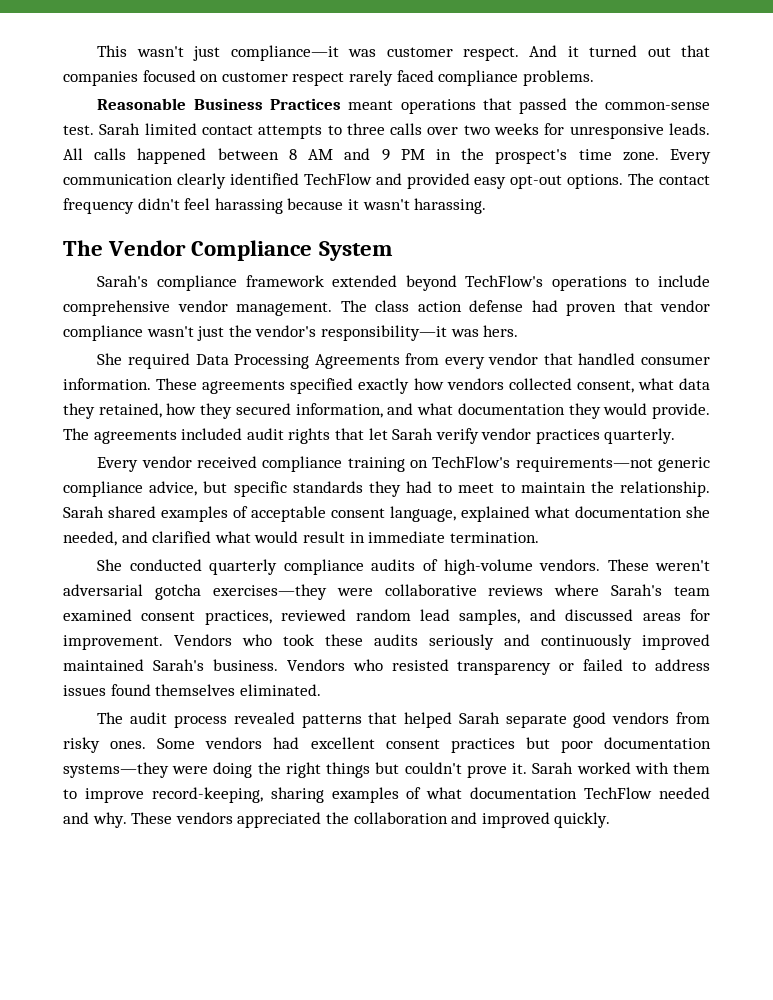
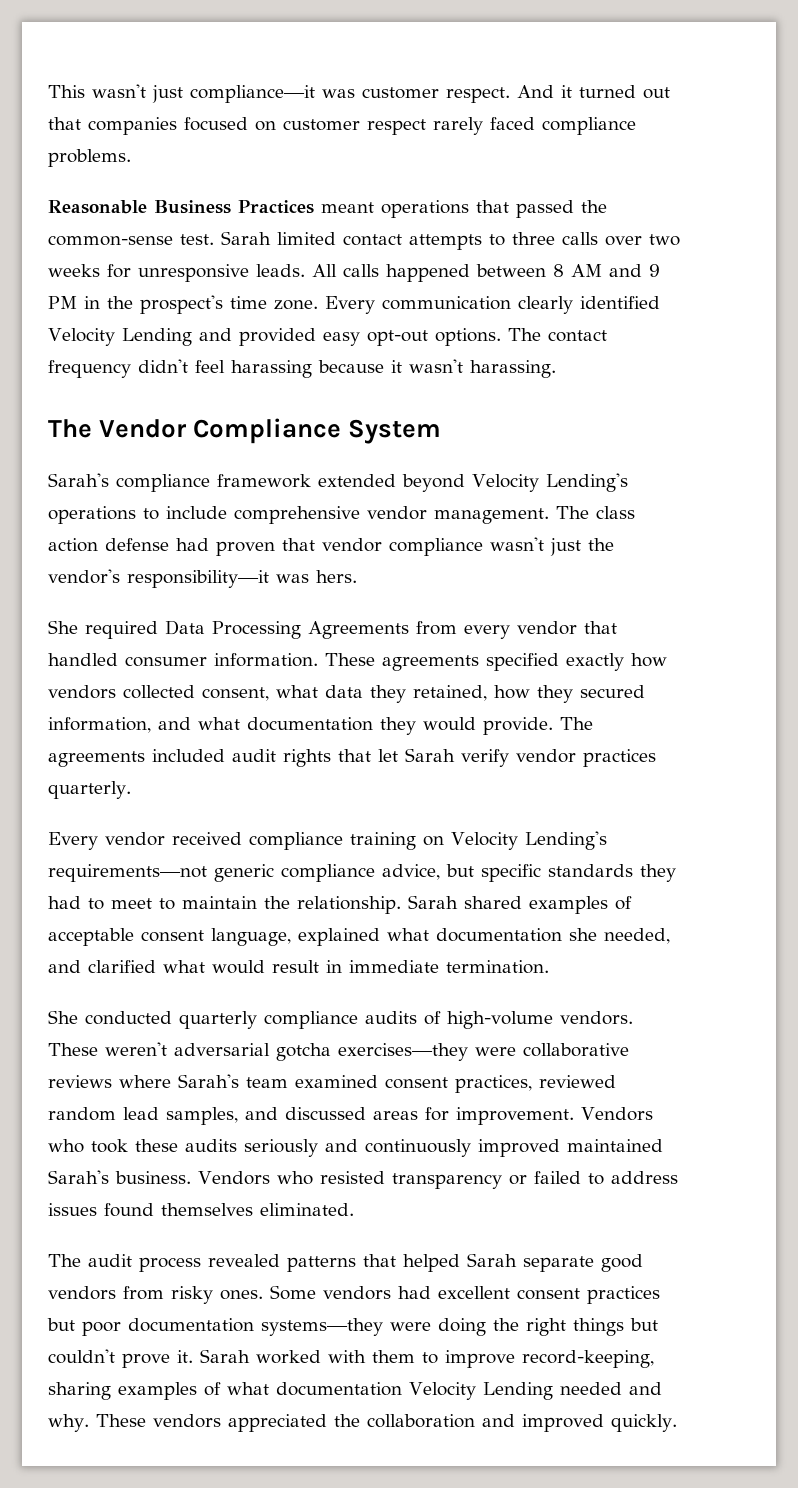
[303,173,372,185] TechFlow -> [48,328,192,346] Velocity Lending
[465,275,544,287] TechFlow's -> [472,473,628,492] Velocity Lending's
[432,456,511,468] TechFlow's -> [451,831,607,850] Velocity Lending's
[584,787,653,799] TechFlow -> [409,1382,553,1400] Velocity Lending

